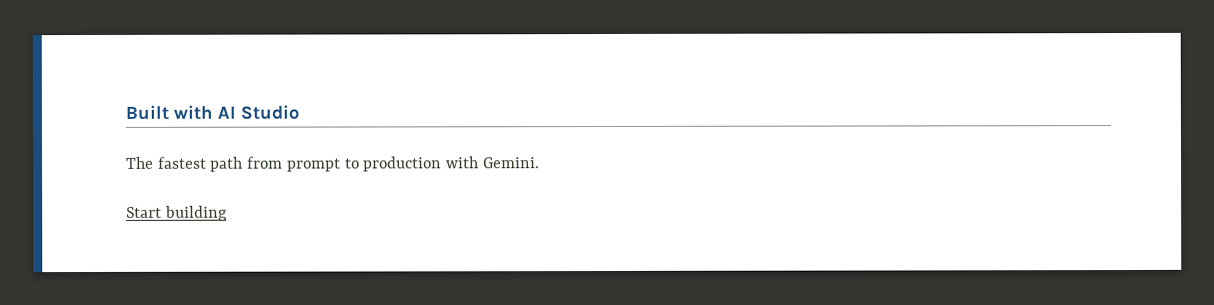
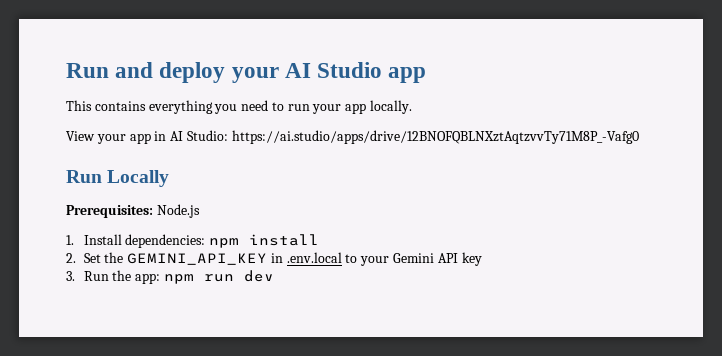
[125,104,299,120] [126,156,540,172] [126,205,228,221] Built with AI Studio // The fastest path from prompt to production with Gemini. // Start building -> [66,62,427,83] [66,100,413,114] [66,130,639,144] [66,170,170,187] [66,204,200,218] [66,234,320,248] [66,252,482,266] [66,270,274,284] Run and deploy your AI Studio app // This contains everything you need to run your app locally. // View your app in AI Studio: https://ai.studio/apps/drive/12BNOFQBLNXztAqtzvvTy71M8P_-Vafg0 // Run Locally // Prerequisites: Node.js // 1. Install dependencies: npm install // 2. Set the GEMINI_API_KEY in .env.local to your Gemini API key // 3. Run the app: npm run dev

